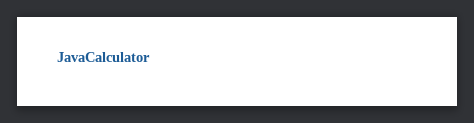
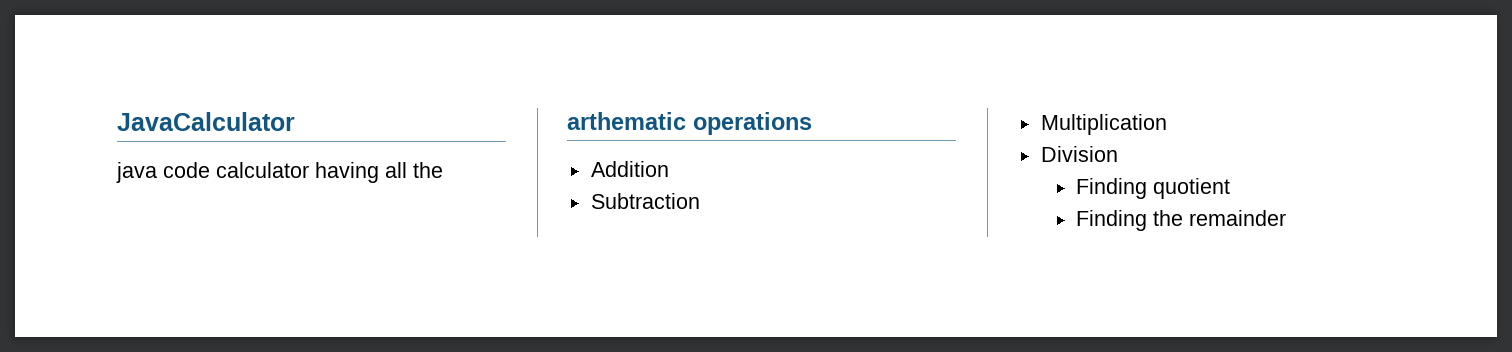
(150, 57) none -> [116,162,443,183] [567,112,812,135] [590,161,669,177] [590,193,700,209] [1040,114,1167,135] [1040,146,1118,162] [1076,178,1231,199] [1076,210,1287,231] // java code calculator having all the // arthematic operations // Addition // Subtraction // Multiplication // Division // Finding quotient // Finding the remainder

